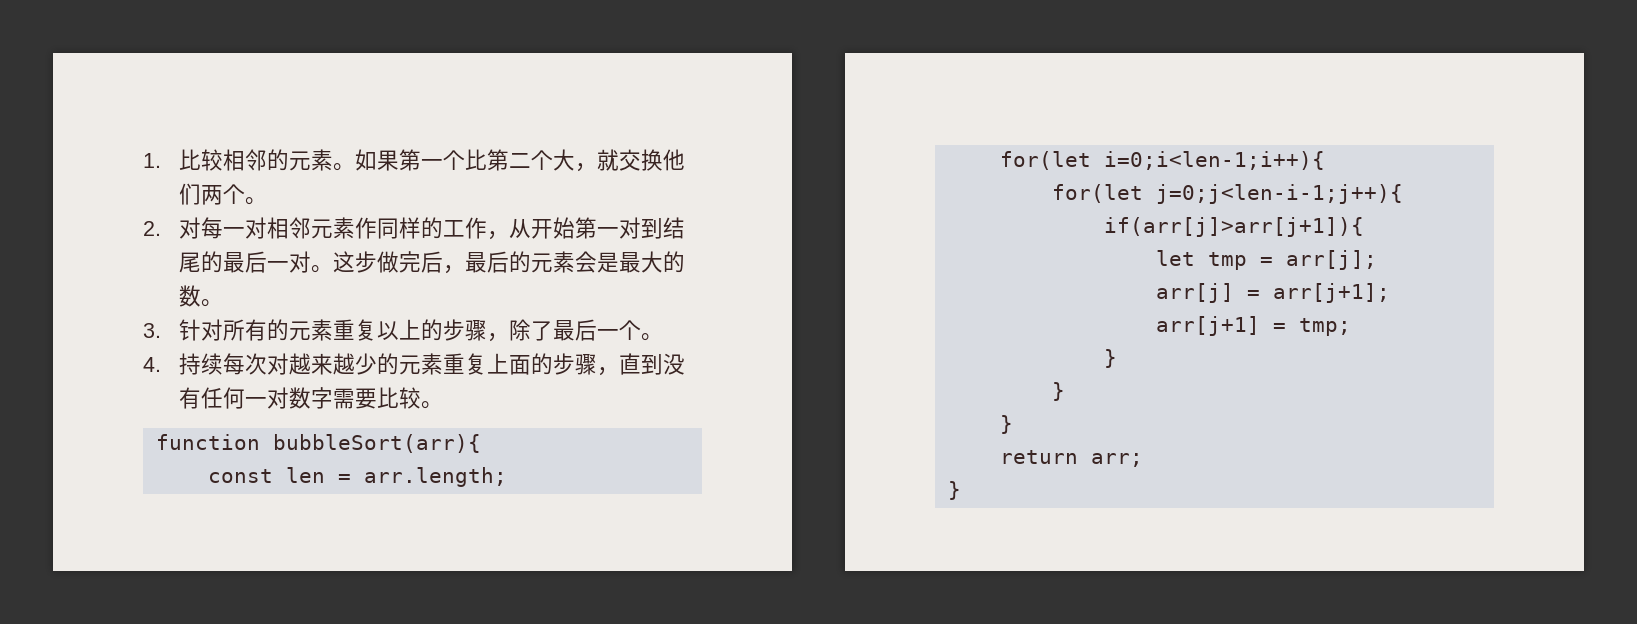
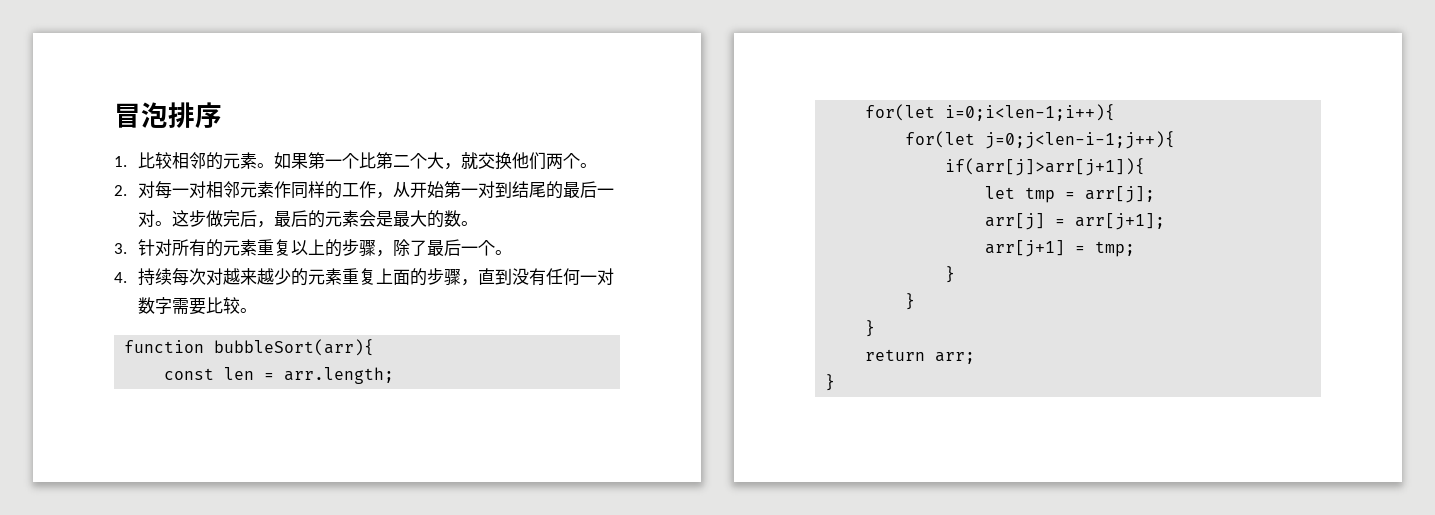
(143, 160) none -> [114,102,222,128] 冒泡排序 //

